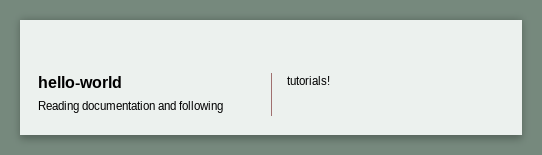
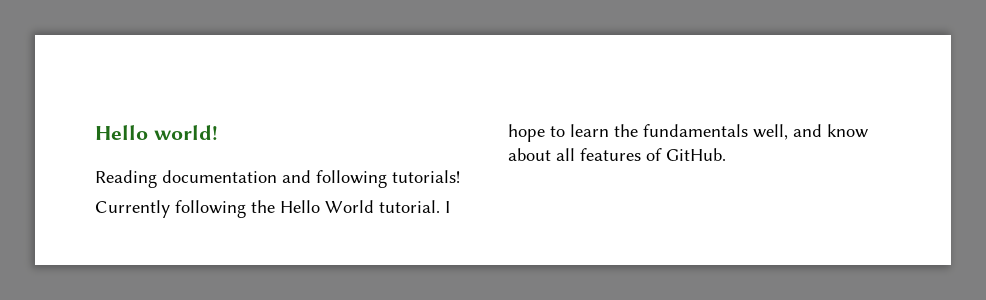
[38,76,122,88] hello-world -> [95,125,218,141] Hello world!
(330, 80) none -> [95,200,450,218] [508,124,868,142] [508,148,726,161] // Currently following the Hello World tutorial. I hope to learn the fundamentals well, and know about all features of GitHub.

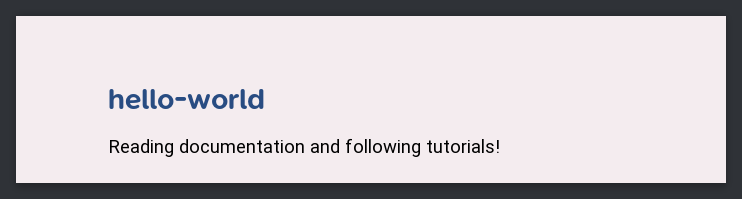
[95,125,218,141] Hello world! -> [108,89,265,110] hello-world
[95,200,450,218] [508,124,868,142] [508,148,726,161] // Currently following the Hello World tutorial. I hope to learn the fundamentals well, and know about all features of GitHub. -> (500, 146) none

